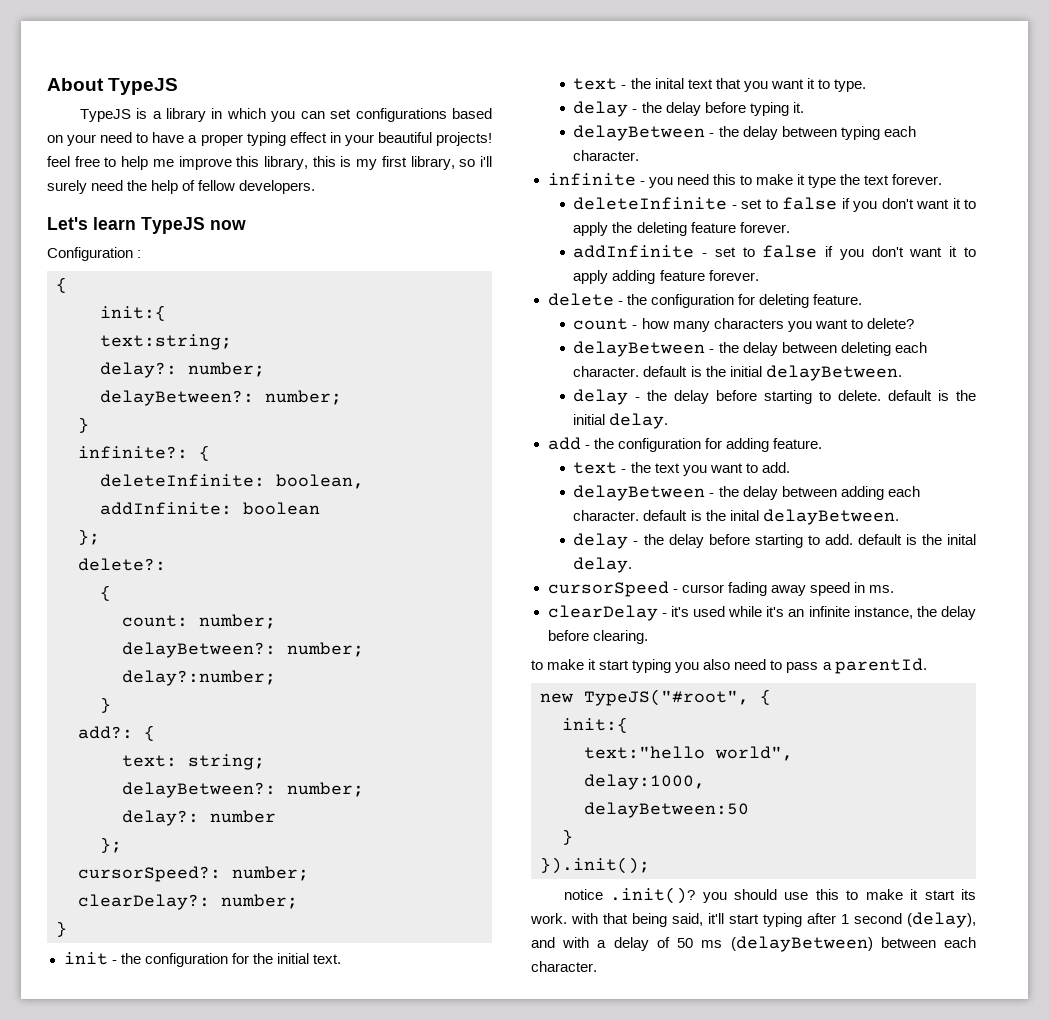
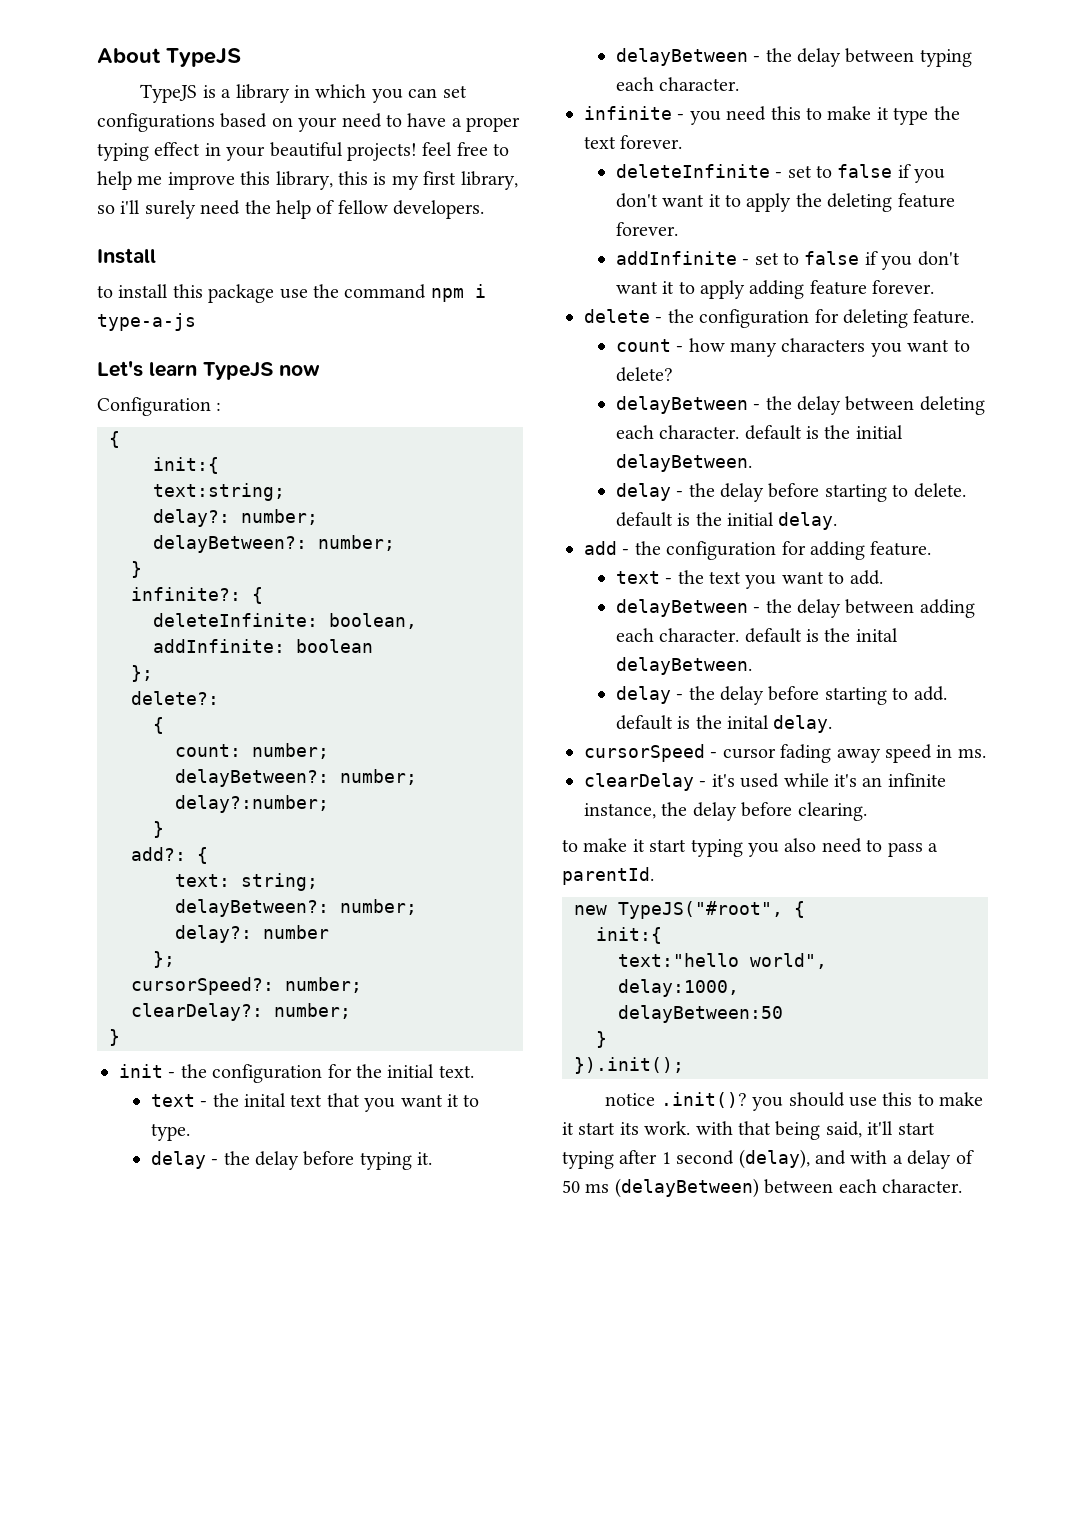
(316, 187) none -> [97,248,156,264] [97,284,486,303] [97,313,196,331] // Install // to install this package use the command npm i type-a-js

